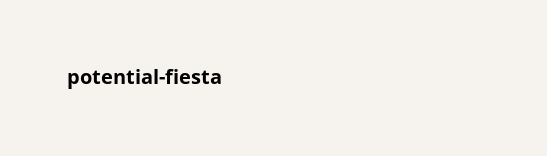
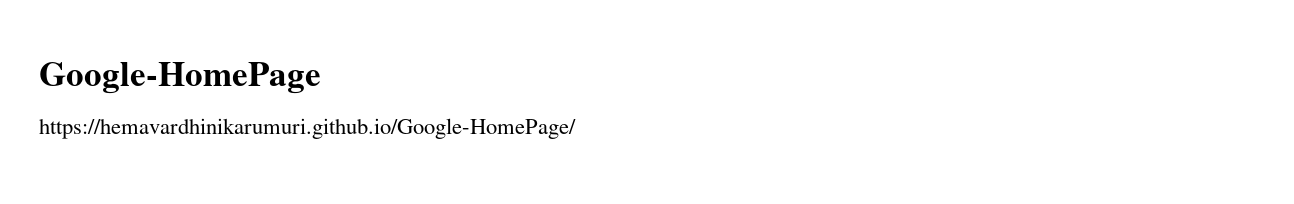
[67,69,222,89] potential-fiesta -> [39,62,321,94] [39,118,576,139] Google-HomePage // https://hemavardhinikarumuri.github.io/Google-HomePage/

